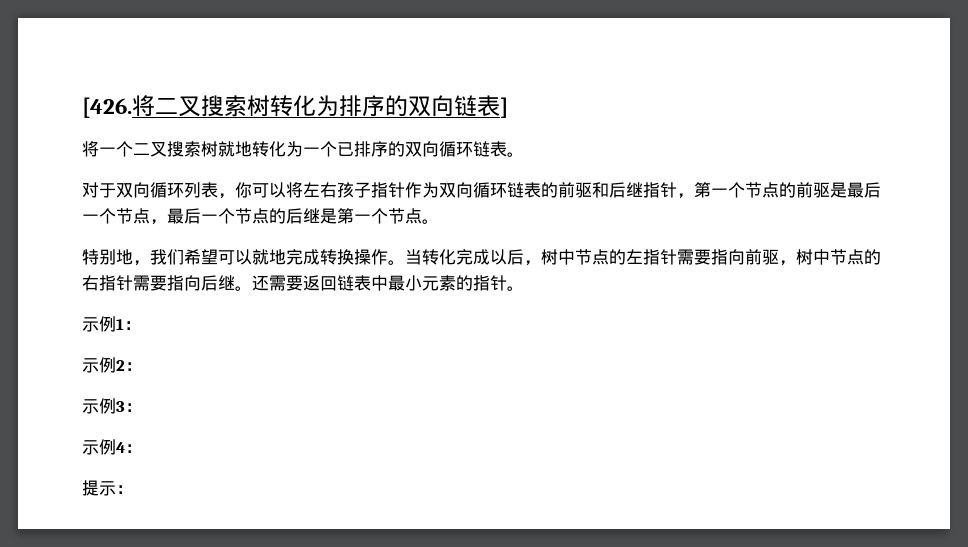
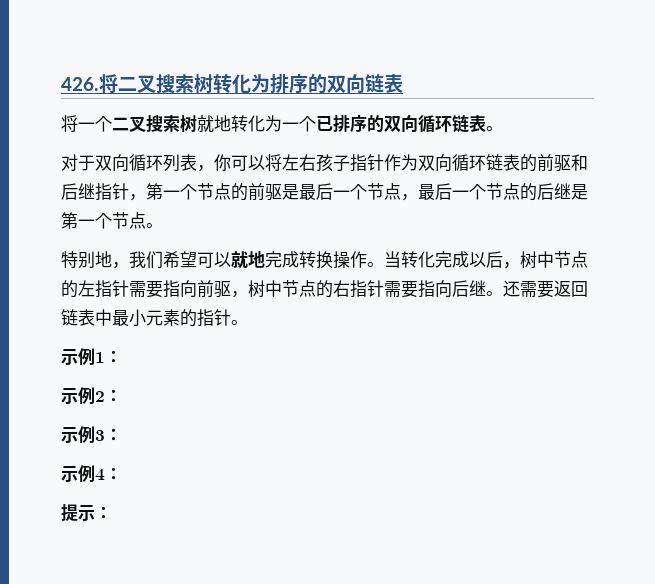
[82,97,132,118] [426. -> [61,77,99,91] 426.
[500,97,508,118] ] -> (403, 83) none

